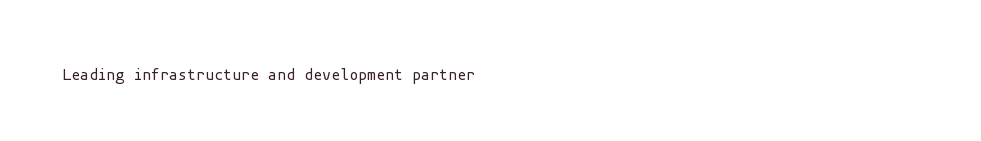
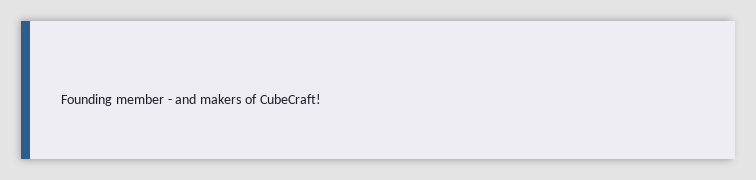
[62,68,475,84] Leading infrastructure and development partner -> [61,94,321,106] Founding member - and makers of CubeCraft!

